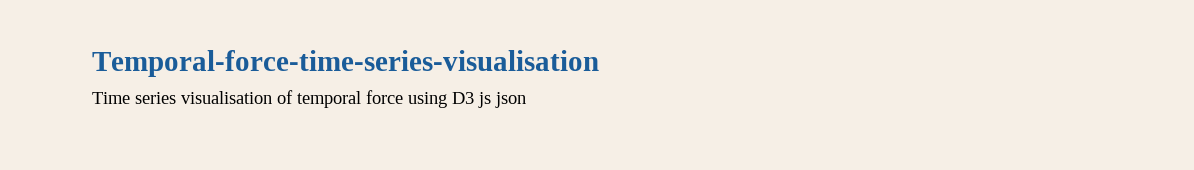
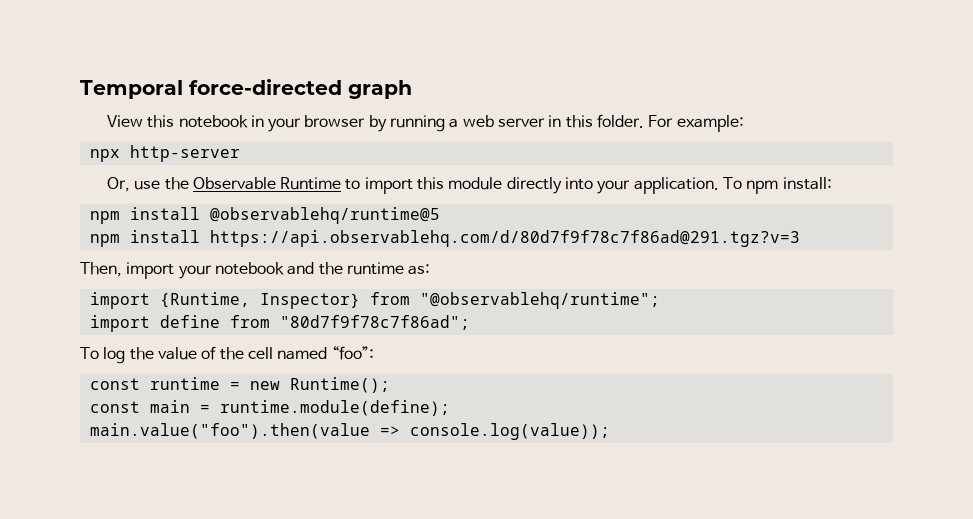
[92,50,599,77] [92,90,526,108] Temporal-force-time-series-visualisation // Time series visualisation of temporal force using D3 js json -> [80,79,412,99] [106,114,744,132] [89,145,240,162] [106,177,832,194] [89,207,440,224] [89,230,800,247] [80,262,431,279] [89,292,660,309] [89,315,470,332] [80,346,374,364] [89,377,390,393] [89,400,450,416] [89,423,610,440] Temporal force-directed graph // View this notebook in your browser by running a web server in this folder. For example: // npx http-server // Or, use the Observable Runtime to import this module directly into your application. To npm install: // npm install @observablehq/runtime@5 // npm install https://api.observablehq.com/d/80d7f9f78c7f86ad@291.tgz?v=3 // Then, import your notebook and the runtime as: // import {Runtime, Inspector} from "@observablehq/runtime"; // import define from "80d7f9f78c7f86ad"; // To log the value of the cell named “foo”: // const runtime = new Runtime(); // const main = runtime.module(define); // main.value("foo").then(value => console.log(value));

